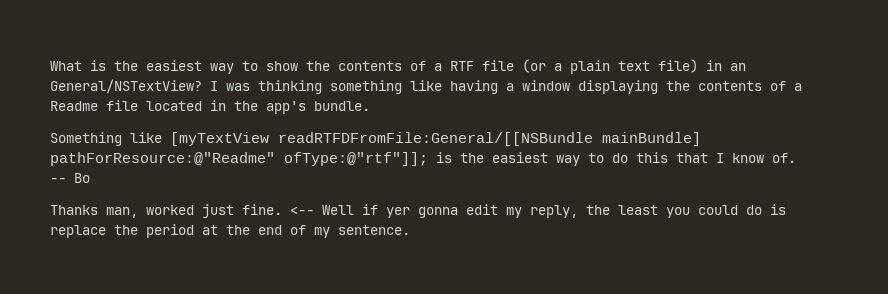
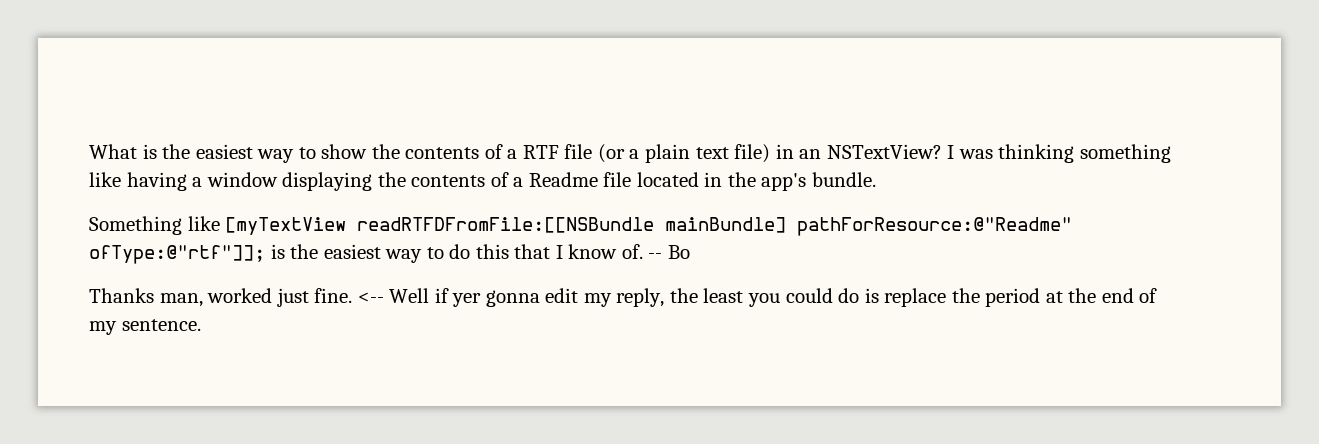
[50,79,202,93] General/NSTextView? -> [826,144,942,159] NSTextView?
[278,132,593,146] readRTFDFromFile:General/[[NSBundle -> [357,217,655,233] readRTFDFromFile:[[NSBundle

